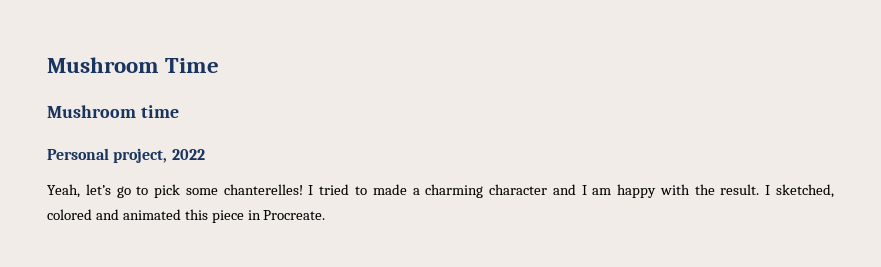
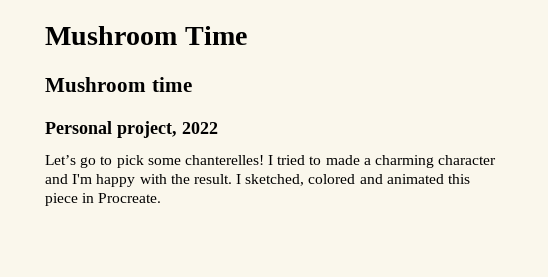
[47,184,111,198] Yeah, let’s -> [45,155,76,165] Let’s
[581,185,612,195] I am -> [72,174,93,184] I'm

